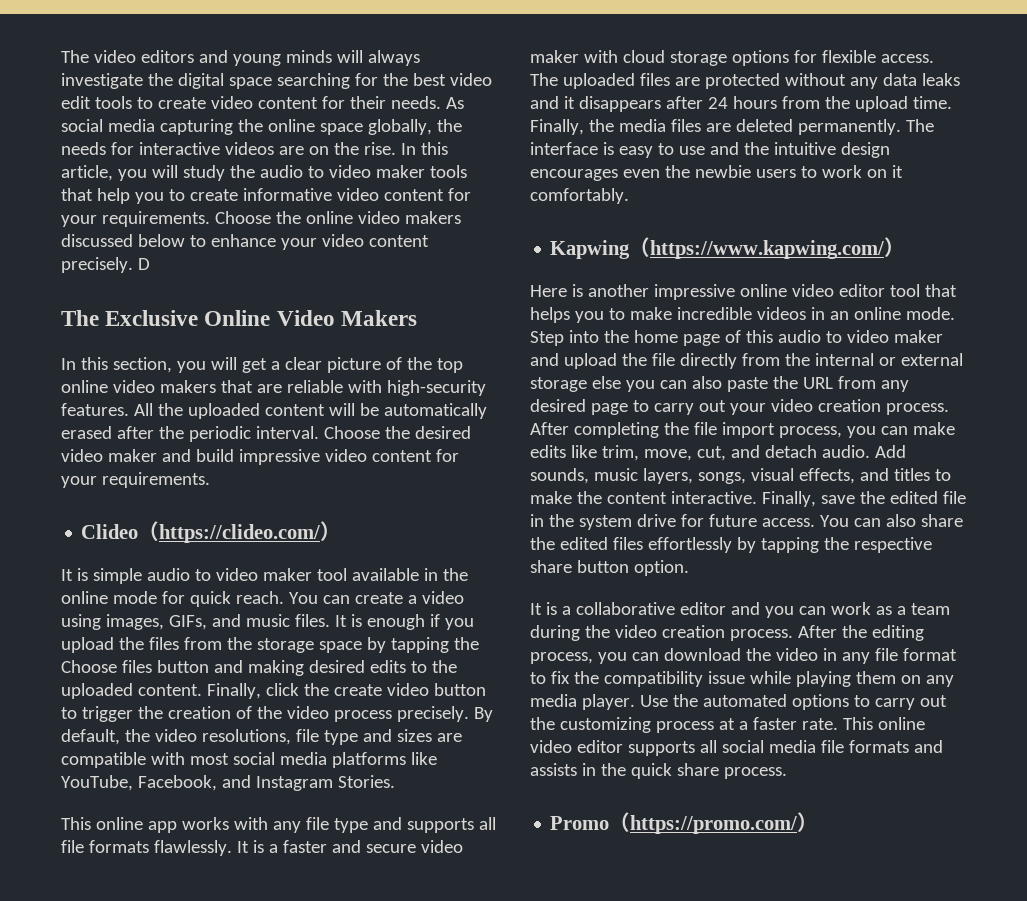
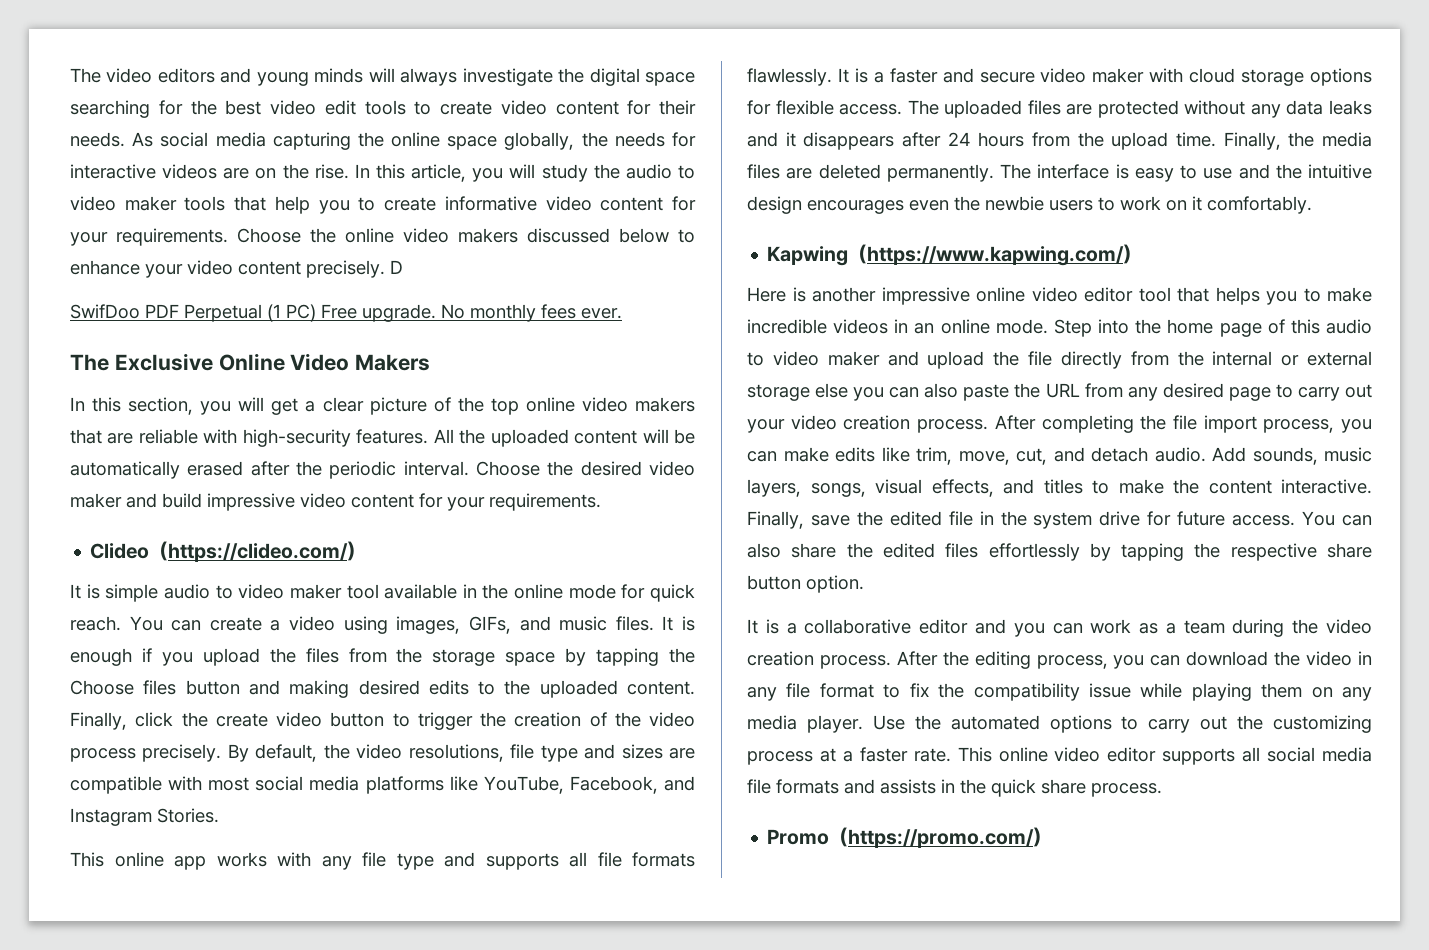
(150, 264) none -> [70,304,622,322] // SwifDoo PDF Perpetual (1 PC) Free upgrade. No monthly fees ever.

